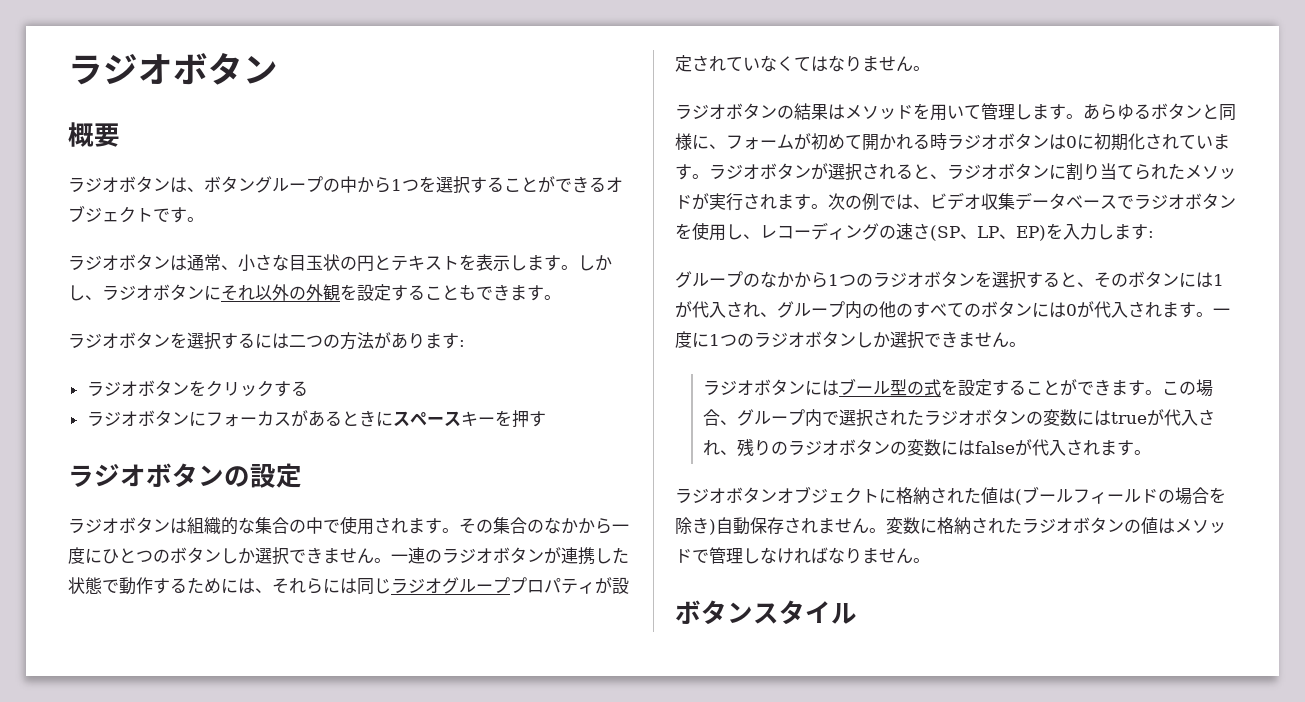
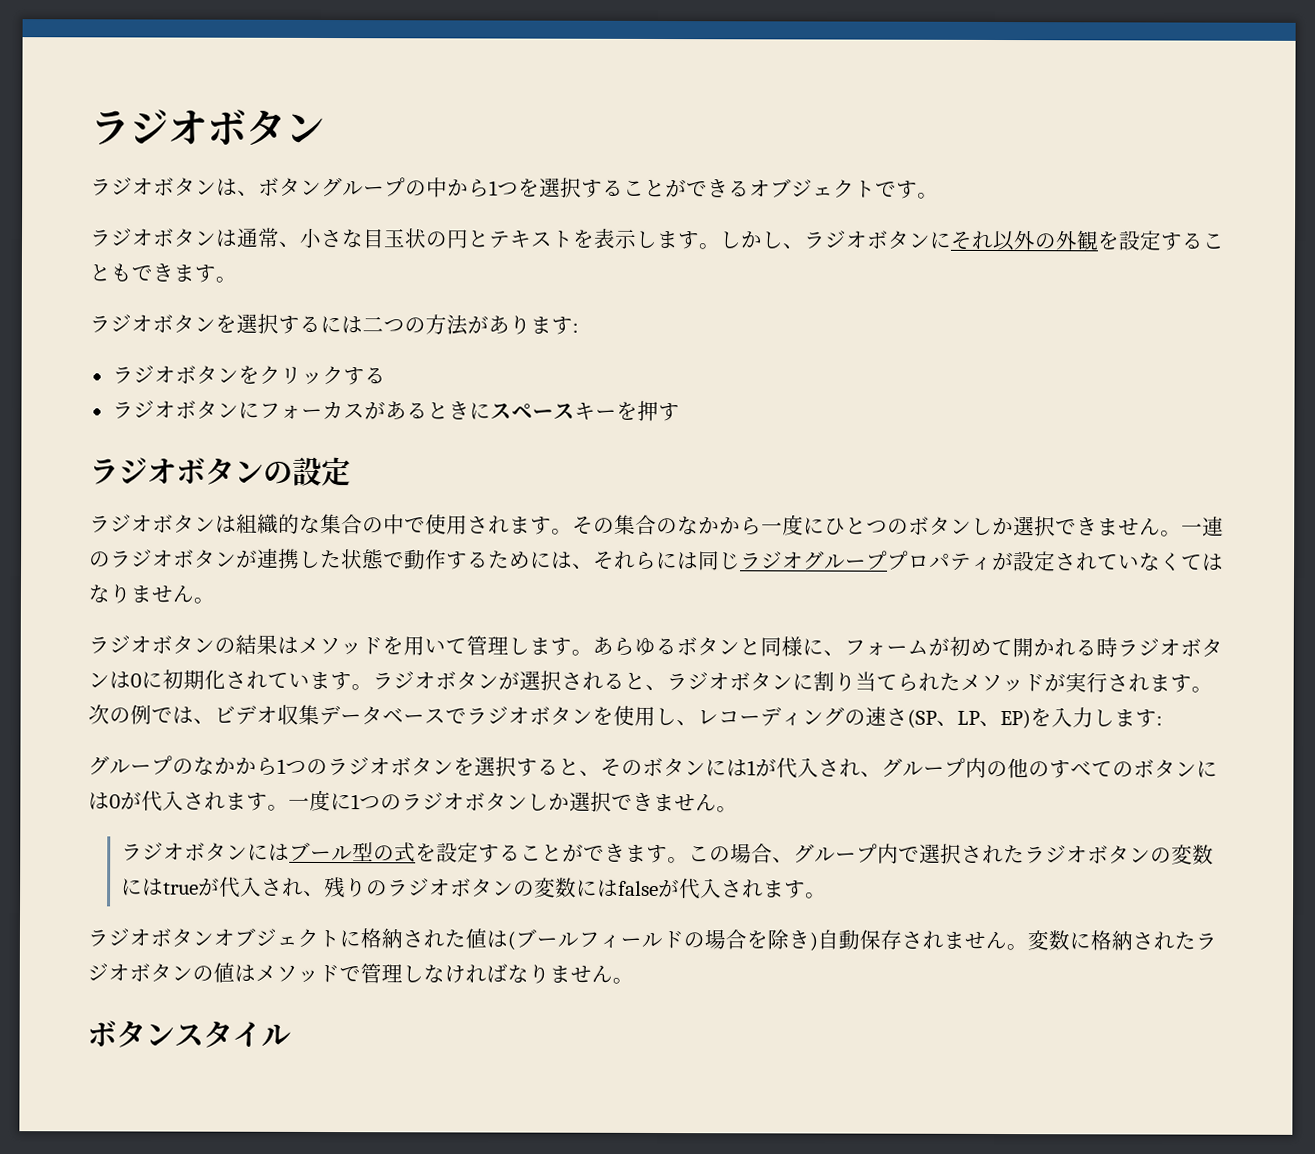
[68,53,278,85] [68,122,120,147] ラジオボタン // 概要 -> [90,109,325,146] ラジオボタン

